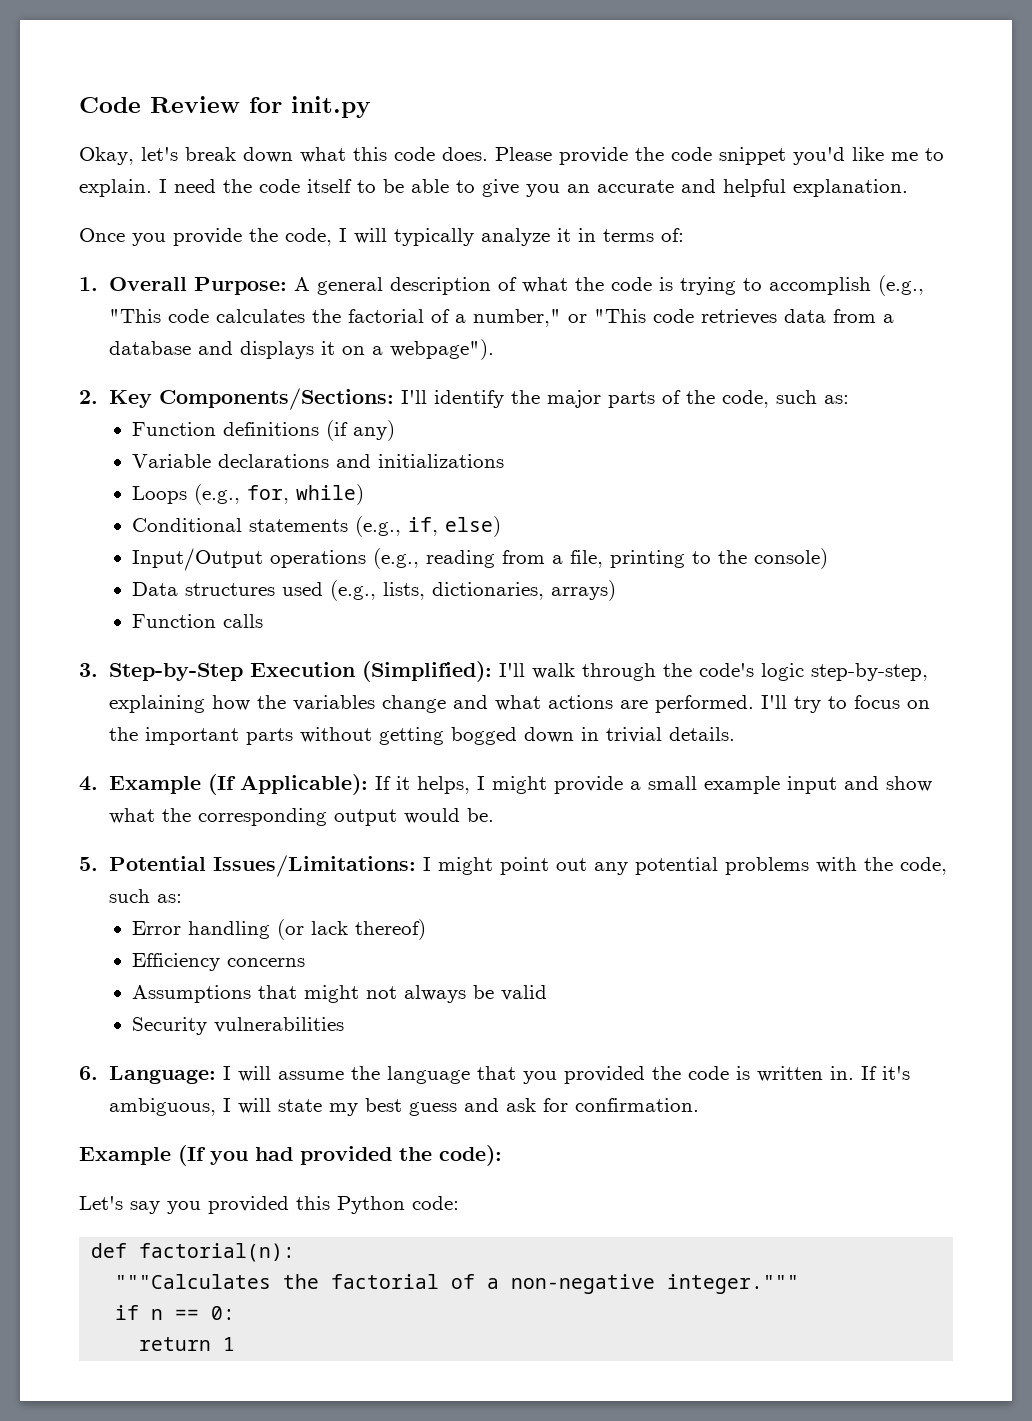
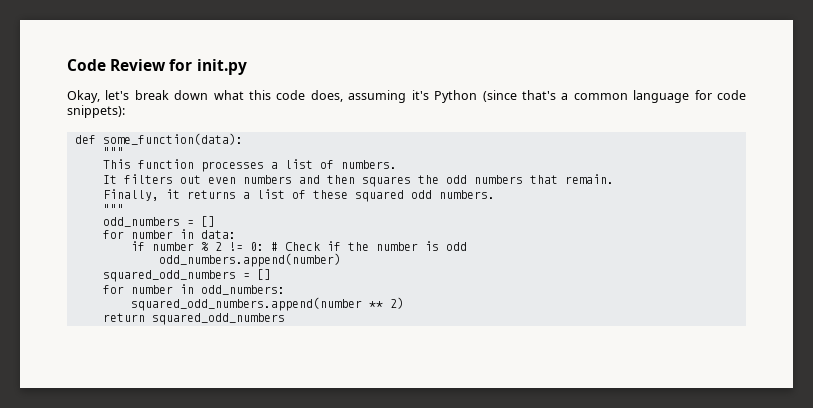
[442,147,944,165] [79,179,908,197] [79,228,684,246] [79,275,925,296] [109,309,895,327] [109,339,495,360] [79,388,850,410] [132,420,396,441] [132,454,505,468] [132,484,365,505] [132,516,502,537] [132,548,829,571] [132,580,617,601] [132,614,264,628] [79,661,929,682] [109,695,931,713] [109,727,736,745] [79,774,933,795] [109,808,495,826] [79,855,948,877] [109,889,183,903] [132,919,427,940] [132,953,306,971] [132,985,548,1003] [132,1017,345,1035] [79,1066,911,1084] [109,1098,700,1116] [79,1145,502,1166] [79,1196,459,1214] [91,1243,296,1262] [115,1274,800,1294] [115,1305,236,1320] does. Please provide the code snippet you'd like me to explain. I need the code itself to be able to give you an accurate and helpful explanation. // Once you provide the code, I will typically analyze it in terms of: // 1. Overall Purpose: A general description of what the code is trying to accomplish (e.g., "This code calculates the factorial of a number," or "This code retrieves data from a database and displays it on a webpage"). // 2. Key Components/Sections: I'll identify the major parts of the code, such as: // Function definitions (if any) // Variable declarations and initializations // Loops (e.g., for, while) // Conditional statements (e.g., if, else) // Input/Output operations (e.g., reading from a file, printing to the console) // Data structures used (e.g., lists, dictionaries, arrays) // Function calls // 3. Step-by-Step Execution (Simplified): I'll walk through the code's logic step-by-step, explaining how the variables change and what actions are performed. I'll try to focus on the important parts without getting bogged down in trivial details. // 4. Example (If Applicable): If it helps, I might provide a small example input and show what the corresponding output would be. // 5. Potential Issues/Limitations: I might point out any potential problems with the code, such as: // Error handling (or lack thereof) // Efficiency concerns // Assumptions that might not always be valid // Security vulnerabilities // 6. Language: I will assume the language that you provided the code is written in. If it's ambiguous, I will state my best guess and ask for confirmation. // Example (If you had provided the code): // Let's say you provided this Python code: // def factorial(n): // """Calculates the factorial of a non-negative integer.""" // if n == 0: -> [310,90,747,103] [67,105,125,118] [74,133,243,145] [102,147,124,156] [102,159,397,172] [102,174,614,187] [102,189,495,202] [102,204,124,213] [102,216,215,227] [102,229,236,239] [130,241,467,251] [158,253,341,267] [102,269,271,282] [102,284,285,295] [130,297,404,311] does, assuming it's Python (since that's a common language for code snippets): // def some_function(data): // """ // This function processes a list of numbers. // It filters out even numbers and then squares the odd numbers that remain. // Finally, it returns a list of these squared odd numbers. // """ // odd_numbers = [] // for number in data: // if number % 2 != 0: # Check if the number is odd // odd_numbers.append(number) // squared_odd_numbers = [] // for number in odd_numbers: // squared_odd_numbers.append(number ** 2)
[223,1337,236,1351] 1 -> [151,313,285,325] squared_odd_numbers

